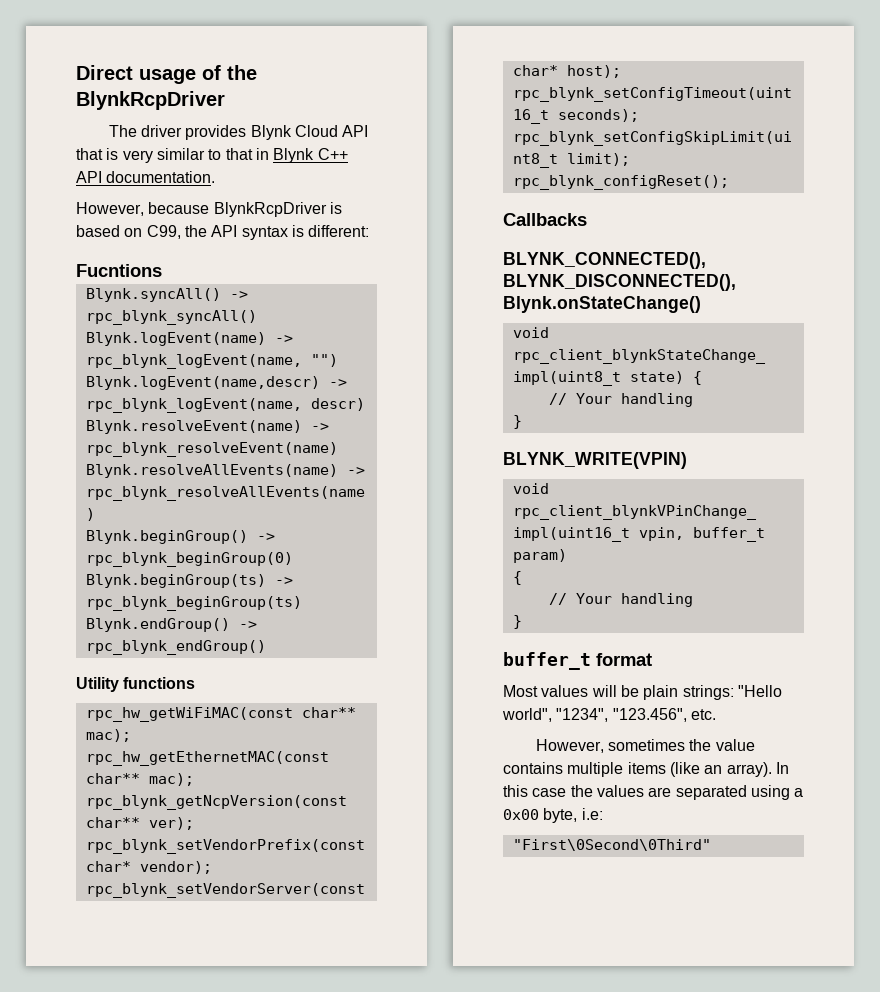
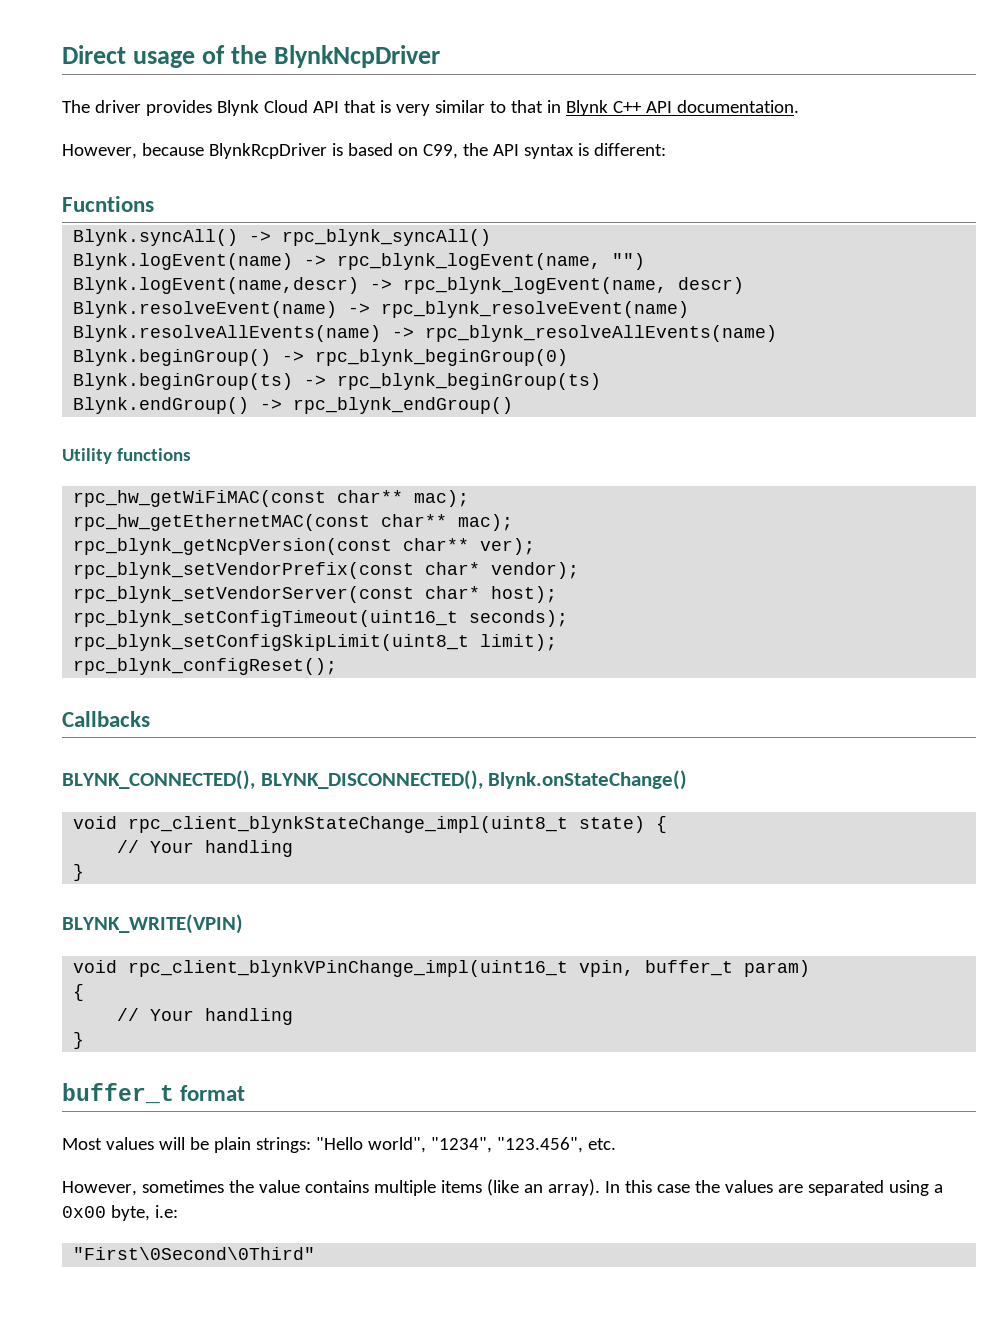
[76,91,225,110] BlynkRcpDriver -> [274,45,441,68] BlynkNcpDriver

